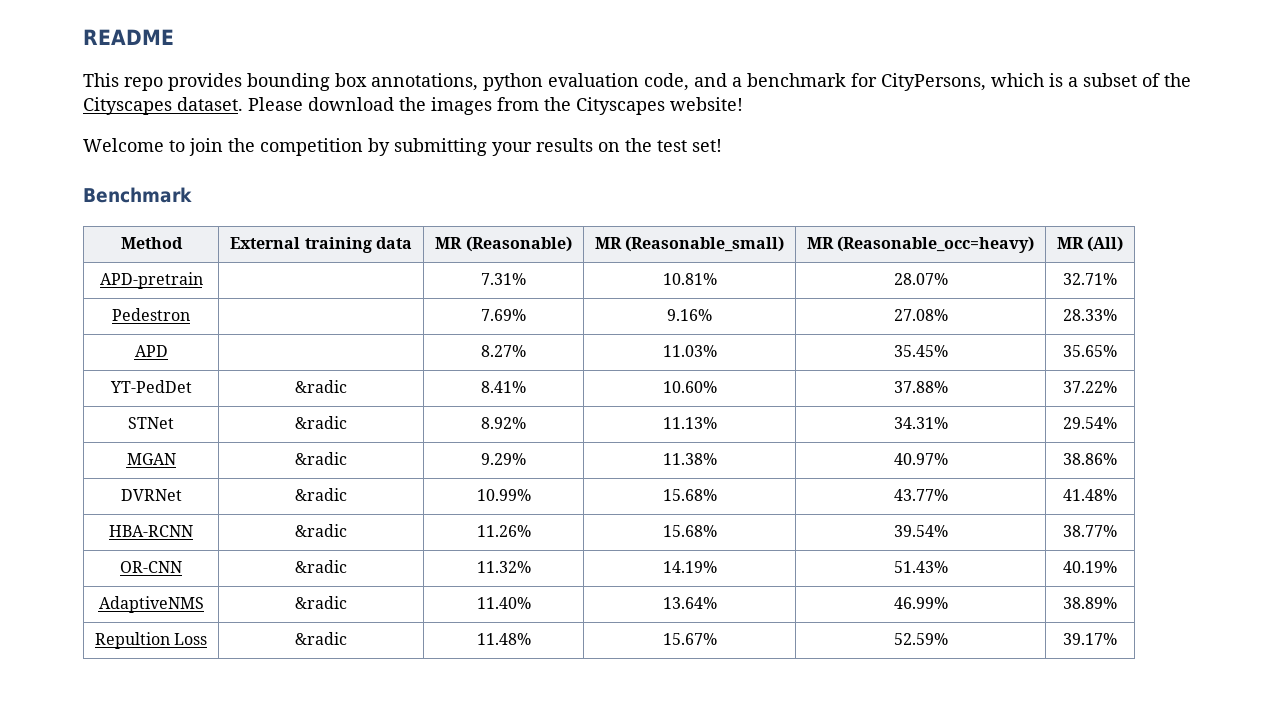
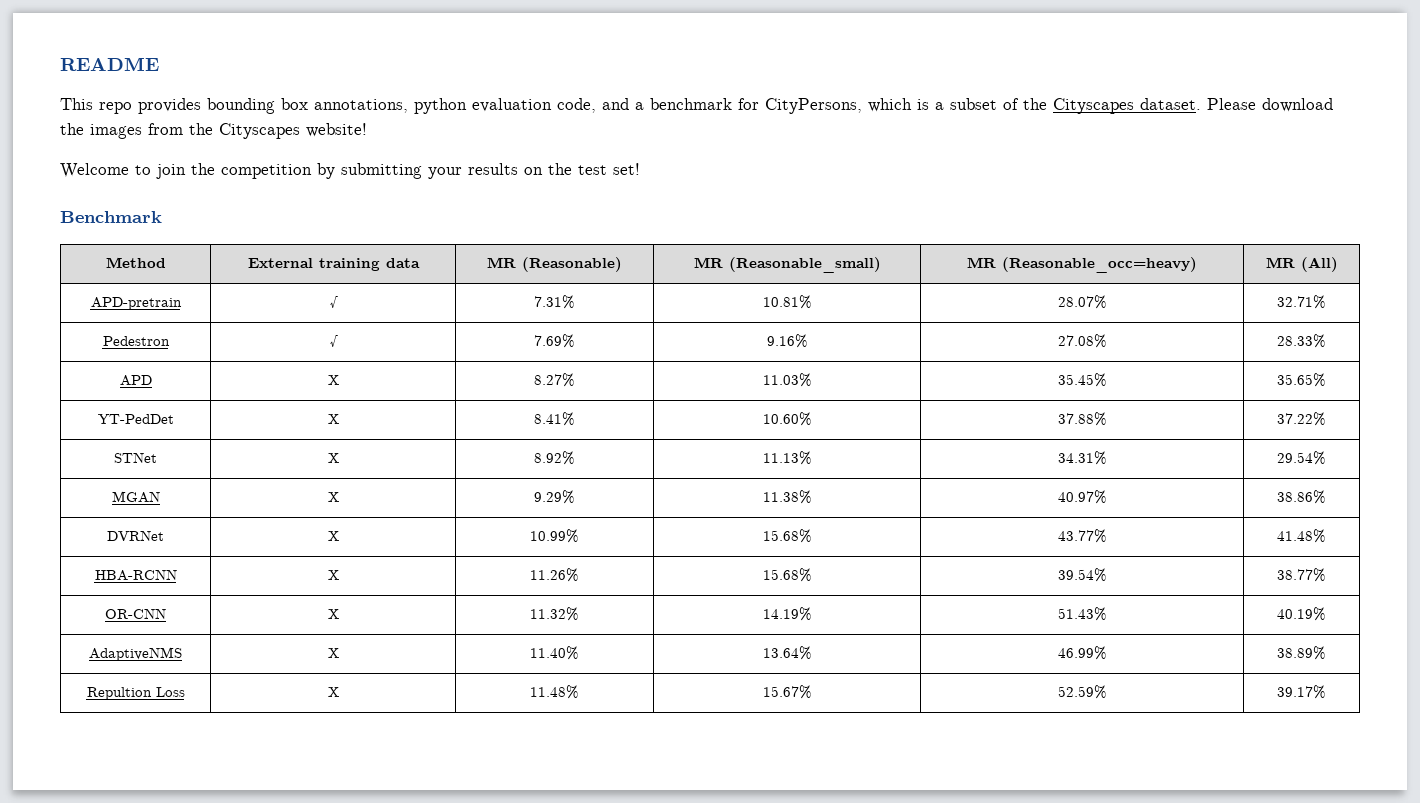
(203, 280) none -> [329,296,338,308] √
(190, 314) none -> [329,335,338,347] √
(168, 351) none -> [327,375,339,385] X
[295,380,347,393] &radic -> [327,414,339,424] X
[295,416,347,429] &radic -> [327,453,339,463] X
[295,452,347,465] &radic -> [327,492,339,502] X
[295,488,347,501] &radic -> [327,531,339,541] X
[295,524,347,537] &radic -> [327,570,339,580] X
[295,560,347,573] &radic -> [327,609,339,619] X
[295,596,347,609] &radic -> [327,648,339,658] X
[295,632,347,645] &radic -> [327,687,339,697] X

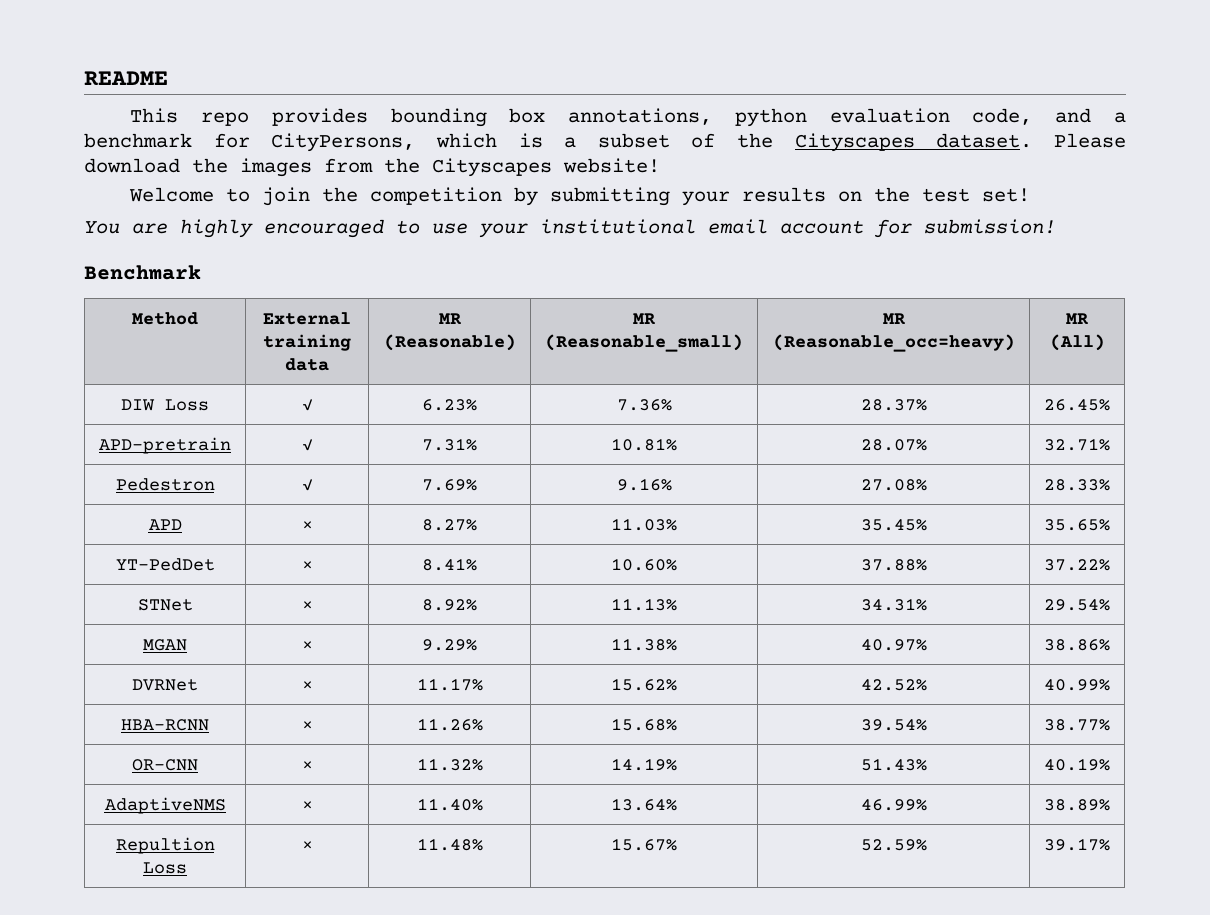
(640, 169) none -> [84,219,1056,238] // You are highly encouraged to use your institutional email account for submission!
(1338, 264) none -> [121,399,209,411] [301,399,313,411] [422,399,477,411] [616,399,672,411] [860,399,927,411] [1044,399,1110,411] // DIW Loss | √ | 6.23% | 7.36% | 28.37% | 26.45%
[327,375,339,385] X -> [301,521,313,530] ×
[327,414,339,424] X -> [301,561,313,570] ×
[327,453,339,463] X -> [301,601,313,610] ×
[327,492,339,502] X -> [301,641,313,650] ×
[327,531,339,541] [530,529,579,543] [762,529,812,543] [1057,529,1107,543] [1277,529,1326,543] X | 10.99% | 15.68% | 43.77% | 41.48% -> [301,681,313,690] [416,678,483,691] [611,678,677,691] [860,679,927,691] [1044,679,1110,691] × | 11.17% | 15.62% | 42.52% | 40.99%
[327,570,339,580] X -> [301,721,313,730] ×
[327,609,339,619] X -> [301,761,313,770] ×
[327,648,339,658] X -> [301,801,313,810] ×
[327,687,339,697] X -> [301,841,313,850] ×

